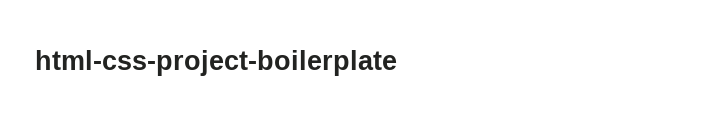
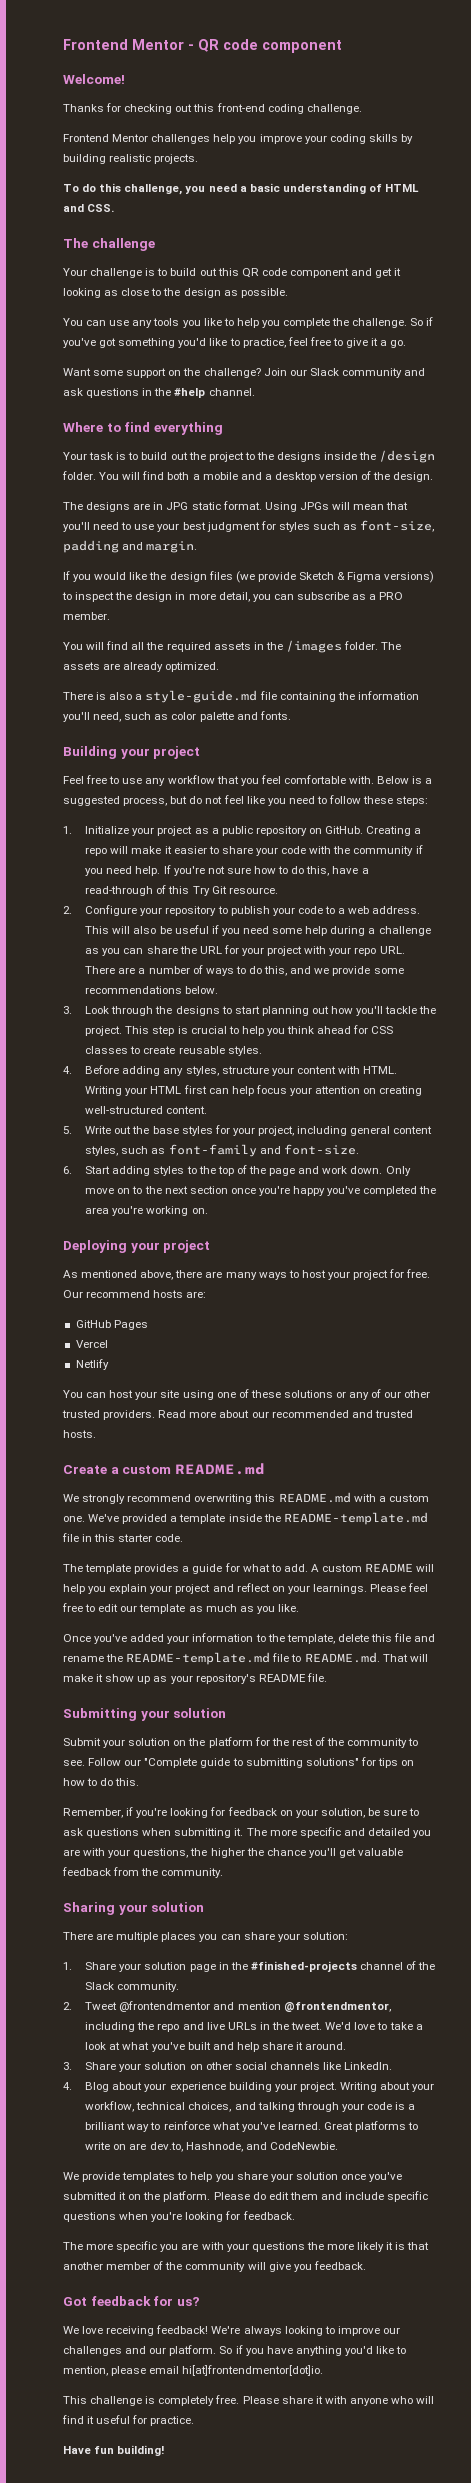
[35,50,397,76] html-css-project-boilerplate -> [63,39,342,53] [63,74,125,84] [63,103,362,114] [63,134,413,144] [63,154,199,164] [63,183,420,195] [63,204,115,212] [63,238,155,251] [63,268,402,278] [63,288,288,298] [63,317,434,328] [63,337,407,348] [63,368,426,378] [63,388,255,398] [63,422,223,435] [63,450,436,463] [62,471,434,482] [63,501,409,512] [63,520,435,532] [63,540,198,553] [63,571,435,583] [62,592,404,602] [63,612,110,620] [63,640,402,653] [63,662,220,672] [63,690,419,703] [63,711,291,722] [63,746,201,759] [63,775,433,786] [63,795,429,806] [63,826,422,836] [85,845,423,856] [85,865,369,876] [85,885,278,896] [63,905,421,916] [85,925,431,936] [85,945,405,956] [85,965,404,976] [85,986,219,994] [63,1006,437,1016] [85,1025,394,1036] [85,1046,262,1056] [63,1065,398,1076] [85,1085,423,1096] [85,1106,208,1114] [63,1125,433,1136] [85,1144,359,1157] [63,1165,411,1176] [85,1186,437,1196] [85,1206,208,1216] [63,1240,211,1253] [63,1269,431,1280] [63,1290,207,1298] [75,1320,148,1330] [75,1340,108,1348] [75,1359,109,1370] [63,1389,431,1400] [62,1410,413,1420] [63,1430,96,1438] [63,1463,265,1475] [63,1492,429,1504] [63,1512,428,1525] [62,1533,184,1542] [63,1563,435,1574] [63,1583,429,1594] [62,1603,299,1614] [63,1633,436,1644] [63,1652,428,1665] [63,1673,327,1684] [63,1708,227,1721] [63,1737,419,1748] [63,1757,415,1768] [63,1778,140,1786] [63,1807,420,1818] [63,1827,432,1838] [63,1848,404,1858] [62,1867,224,1878] [63,1902,205,1915] [63,1932,348,1942] [63,1961,436,1972] [85,1982,180,1992] [63,2001,391,2012] [85,2022,423,2032] [85,2042,347,2052] [63,2062,393,2072] [63,2082,435,2092] [85,2101,416,2112] [85,2121,419,2132] [85,2142,338,2152] [63,2172,403,2182] [63,2191,429,2202] [63,2211,295,2222] [63,2241,430,2252] [63,2261,366,2272] [63,2296,200,2306] [63,2325,400,2336] [63,2345,407,2356] [63,2365,324,2376] [63,2395,435,2406] [62,2415,195,2426] [63,2445,165,2456] Frontend Mentor - QR code component // Welcome! // Thanks for checking out this front-end coding challenge. // Frontend Mentor challenges help you improve your coding skills by building realistic projects. // To do this challenge, you need a basic understanding of HTML and CSS. // The challenge // Your challenge is to build out this QR code component and get it looking as close to the design as possible. // You can use any tools you like to help you complete the challenge. So if you've got something you'd like to practice, feel free to give it a go. // Want some support on the challenge? Join our Slack community and ask questions in the #help channel. // Where to find everything // Your task is to build out the project to the designs inside the /design folder. You will find both a mobile and a desktop version of the design. // The designs are in JPG static format. Using JPGs will mean that you'll need to use your best judgment for styles such as font-size, padding and margin. // If you would like the design files (we provide Sketch & Figma versions) to inspect the design in more detail, you can subscribe as a PRO member. // You will find all the required assets in the /images folder. The assets are already optimized. // There is also a style-guide.md file containing the information you'll need, such as color palette and fonts. // Building your project // Feel free to use any workflow that you feel comfortable with. Below is a suggested process, but do not feel like you need to follow these steps: // 1. Initialize your project as a public repository on GitHub. Creating a repo will make it easier to share your code with the community if you need help. If you're not sure how to do this, have a read-through of this Try Git resource. // 2. Configure your repository to publish your code to a web address. This will also be useful if you need some help during a challenge as you can share the URL for your project with your repo URL. There are a number of ways to do this, and we provide some recommendations below. // 3. Look through the designs to start planning out how you'll tackle the project. This step is crucial to help you think ahead for CSS classes to create reusable styles. // 4. Before adding any styles, structure your content with HTML. Writing your HTML first can help focus your attention on creating well-structured content. // 5. Write out the base styles for your project, including general content styles, such as font-family and font-size. // 6. Start adding styles to the top of the page and work down. Only move on to the next section once you're happy you've completed the area you're working on. // Deploying your project // As mentioned above, there are many ways to host your project for free. Our recommend hosts are: // GitHub Pages // Vercel // Netlify // You can host your site using one of these solutions or any of our other trusted providers. Read more about our recommended and trusted hosts. // Create a custom README.md // We strongly recommend overwriting this README.md with a custom one. We've provided a template inside the README-template.md file in this starter code. // The template provides a guide for what to add. A custom README will help you explain your project and reflect on your learnings. Please feel free to edit our template as much as you like. // Once you've added your information to the template, delete this file and rename the README-template.md file to README.md. That will make it show up as your repository's README file. // Submitting your solution // Submit your solution on the platform for the rest of the community to see. Follow our "Complete guide to submitting solutions" for tips on how to do this. // Remember, if you're looking for feedback on your solution, be sure to ask questions when submitting it. The more specific and detailed you are with your questions, the higher the chance you'll get valuable feedback from the community. // Sharing your solution // There are multiple places you can share your solution: // 1. Share your solution page in the #finished-projects channel of the Slack community. // 2. Tweet @frontendmentor and mention @frontendmentor, including the repo and live URLs in the tweet. We'd love to take a look at what you've built and help share it around. // 3. Share your solution on other social channels like LinkedIn. // 4. Blog about your experience building your project. Writing about your workflow, technical choices, and talking through your code is a brilliant way to reinforce what you've learned. Great platforms to write on are dev.to, Hashnode, and CodeNewbie. // We provide templates to help you share your solution once you've submitted it on the platform. Please do edit them and include specific questions when you're looking for feedback. // The more specific you are with your questions the more likely it is that another member of the community will give you feedback. // Got feedback for us? // We love receiving feedback! We're always looking to improve our challenges and our platform. So if you have anything you'd like to mention, please email hi[at]frontendmentor[dot]io. // This challenge is completely free. Please share it with anyone who will find it useful for practice. // Have fun building!

